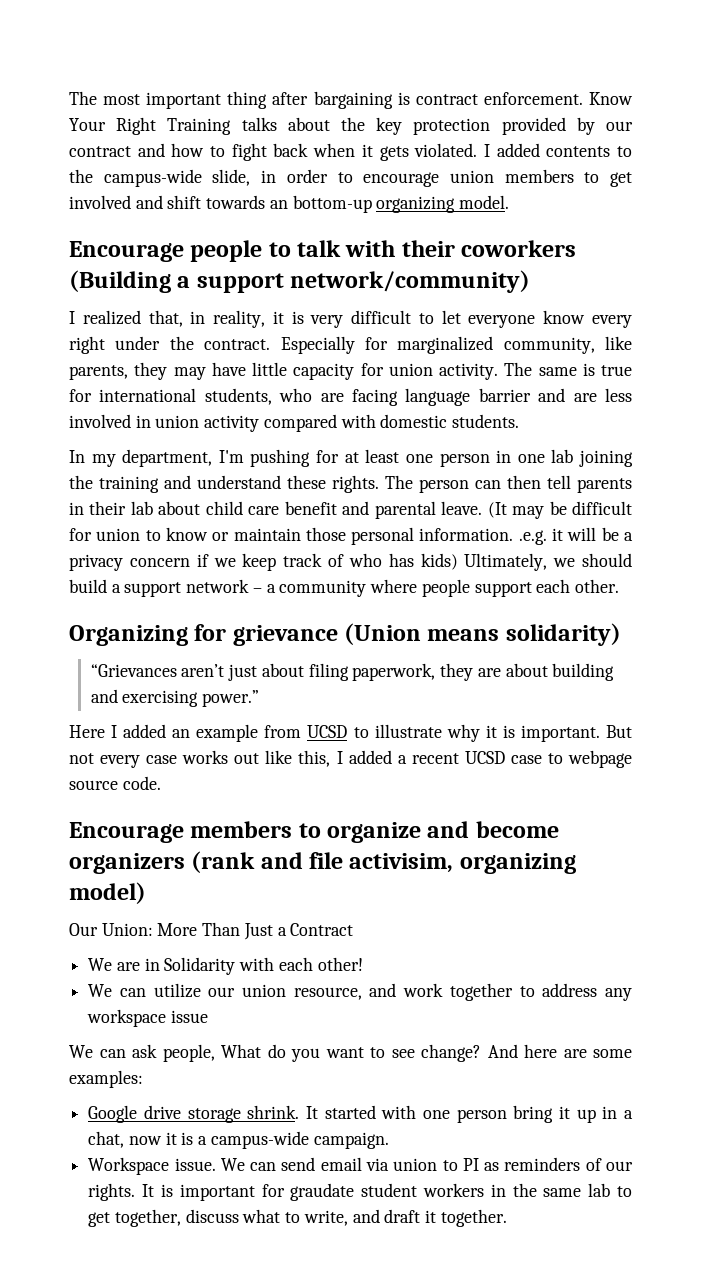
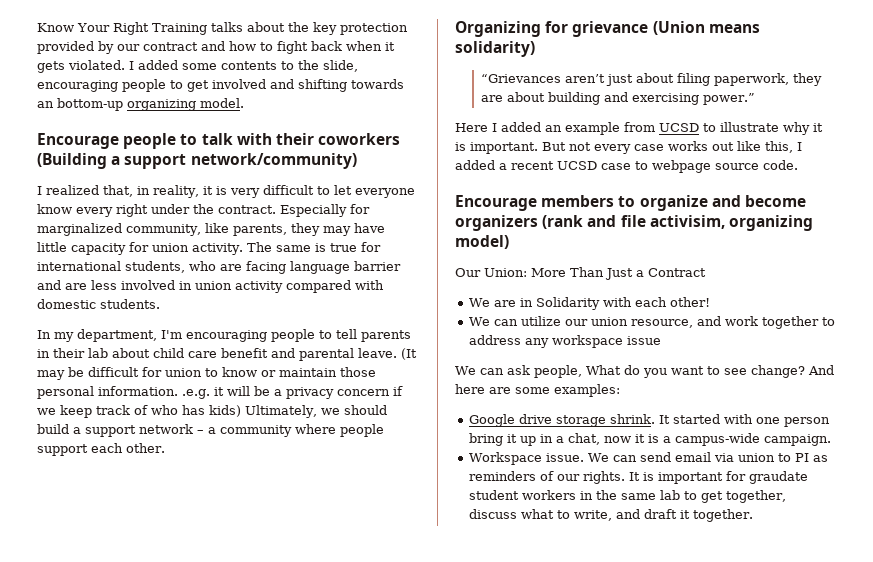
[69,91,583,109] The most important thing after bargaining is contract enforcement. -> (37, 27) none
(540, 150) none -> [182,63,217,70] some
[103,169,574,187] campus-wide slide, in order to encourage union members -> [323,60,358,72] [37,79,166,92] slide, encouraging people
[167,195,202,209] shift -> [298,79,347,92] shifting
[250,449,634,467] [69,475,541,493] pushing for at least one person in one lab joining the training and understand these rights. The person can then -> [186,329,332,342] encouraging people to

